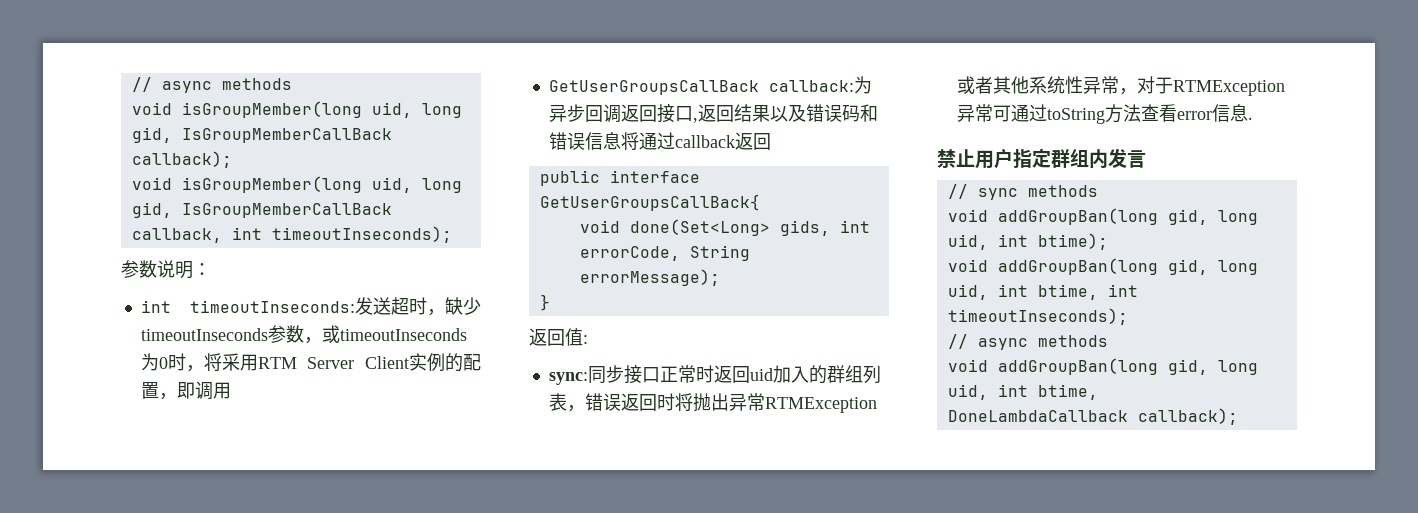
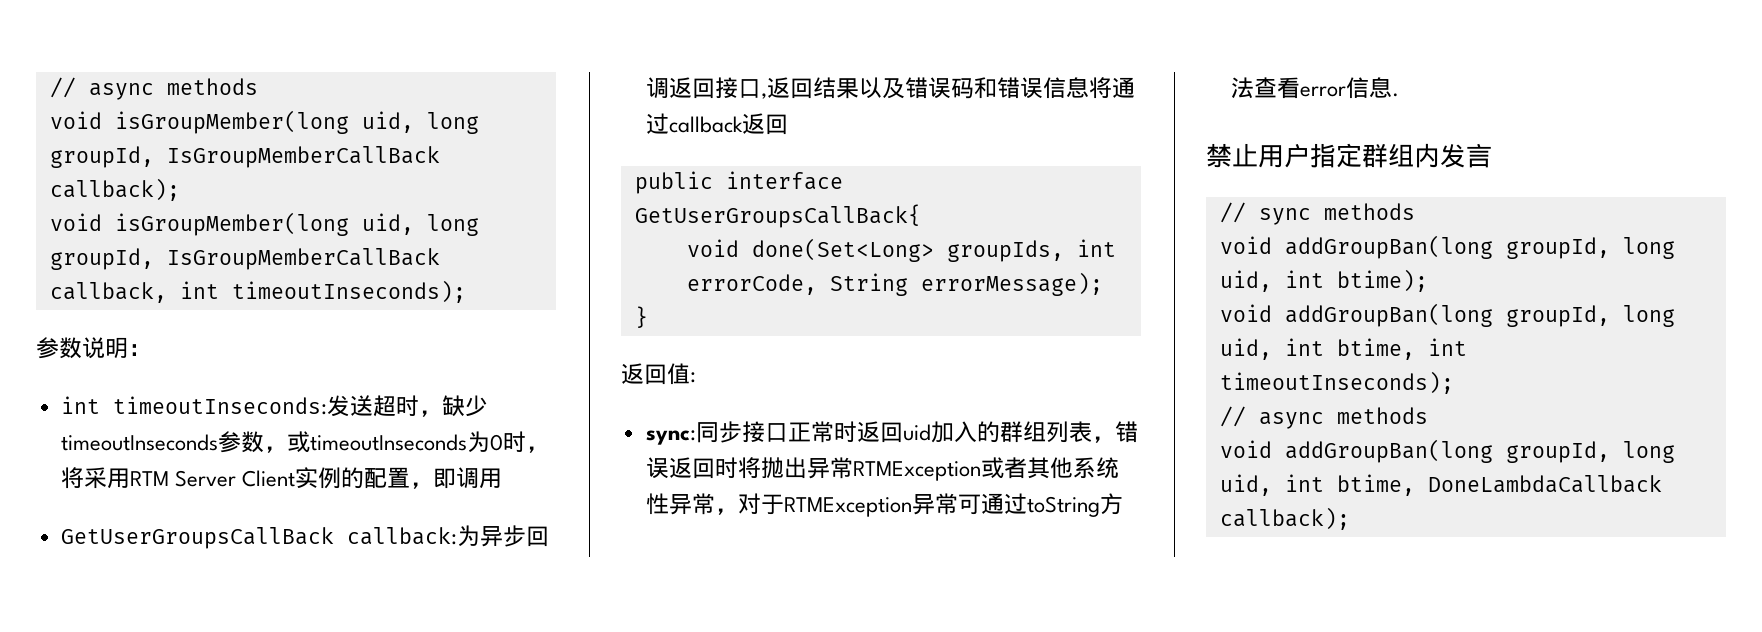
[131,127,172,143] gid, -> [49,146,154,168] groupId,
[131,202,172,218] gid, -> [49,248,154,270] groupId,
[779,220,830,236] gids, -> [946,240,1064,262] groupIds,
[1167,209,1208,225] gid, -> [1505,237,1610,259] groupId,
[1167,259,1208,275] gid, -> [1505,305,1610,327] groupId,
[1167,359,1208,375] gid, -> [1505,441,1610,463] groupId,

